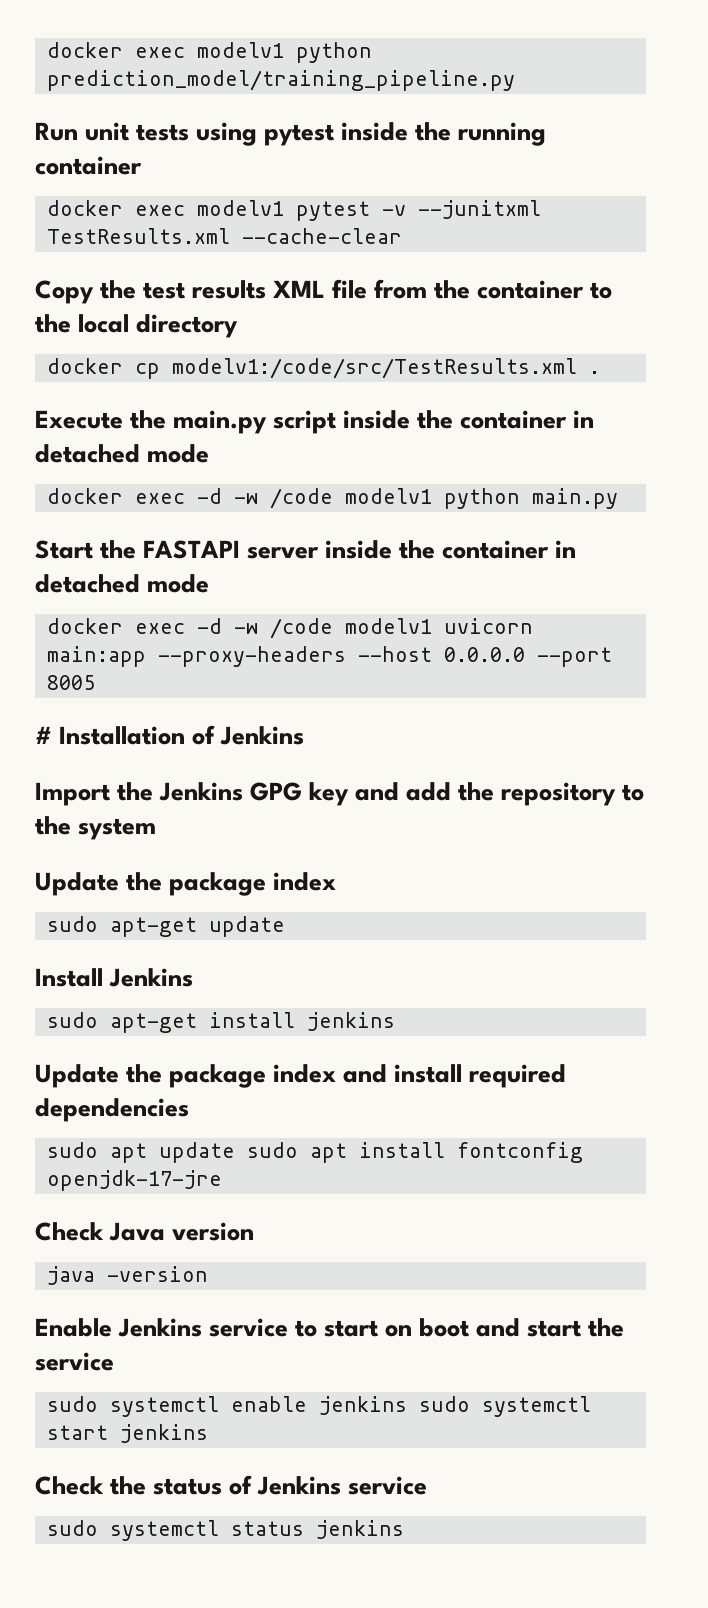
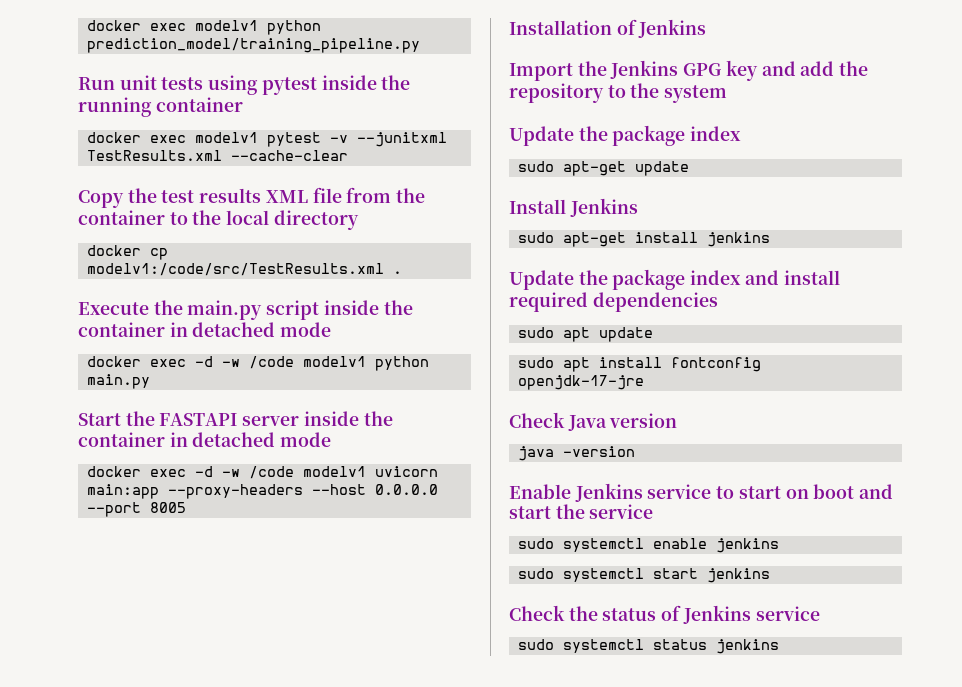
[35,726,52,744] # -> (186, 507) none
(236, 1152) none -> (653, 334) //
(408, 1405) none -> (779, 545) //

